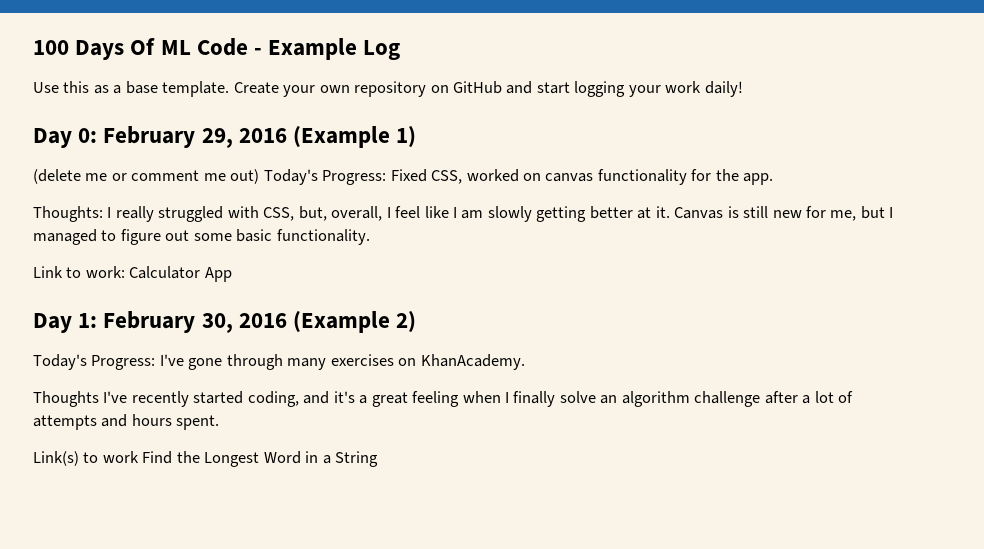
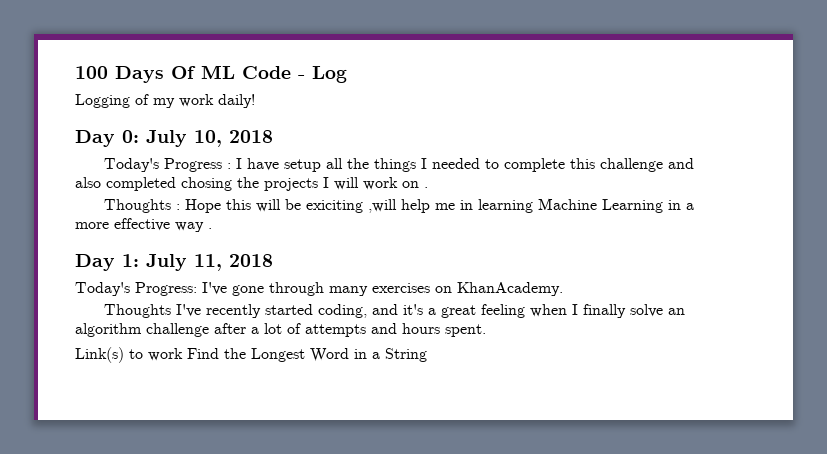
[268,38,358,60] Example -> (305, 77) none
[33,81,743,97] [33,126,417,148] [33,169,774,185] [33,206,894,222] [33,229,370,245] [33,266,232,282] [33,311,417,333] Use this as a base template. Create your own repository on GitHub and start logging your work daily! // Day 0: February 29, 2016 (Example 1) // (delete me or comment me out) Today's Progress: Fixed CSS, worked on canvas functionality for the app. // Thoughts: I really struggled with CSS, but, overall, I feel like I am slowly getting better at it. Canvas is still new for me, but I managed to figure out some basic functionality. // Link to work: Calculator App // Day 1: February 30, 2016 (Example 2) -> [75,94,255,108] [75,130,273,147] [104,158,695,172] [75,177,428,191] [104,198,695,213] [75,218,212,232] [75,254,273,271] Logging of my work daily! // Day 0: July 10, 2018 // Today's Progress : I have setup all the things I needed to complete this challenge and also completed chosing the projects I will work on . // Thoughts : Hope this will be exiciting ,will help me in learning Machine Learning in a more effective way . // Day 1: July 11, 2018

